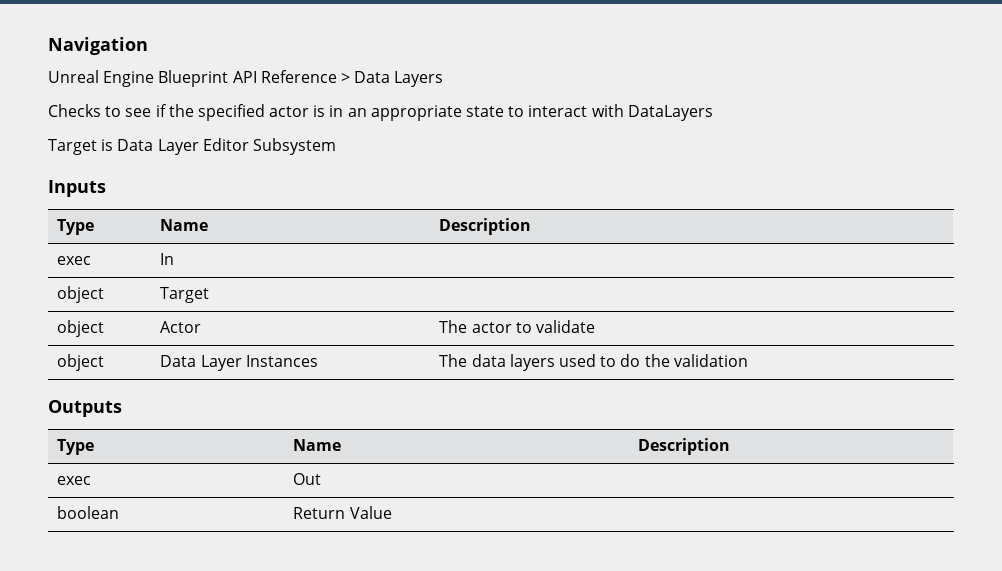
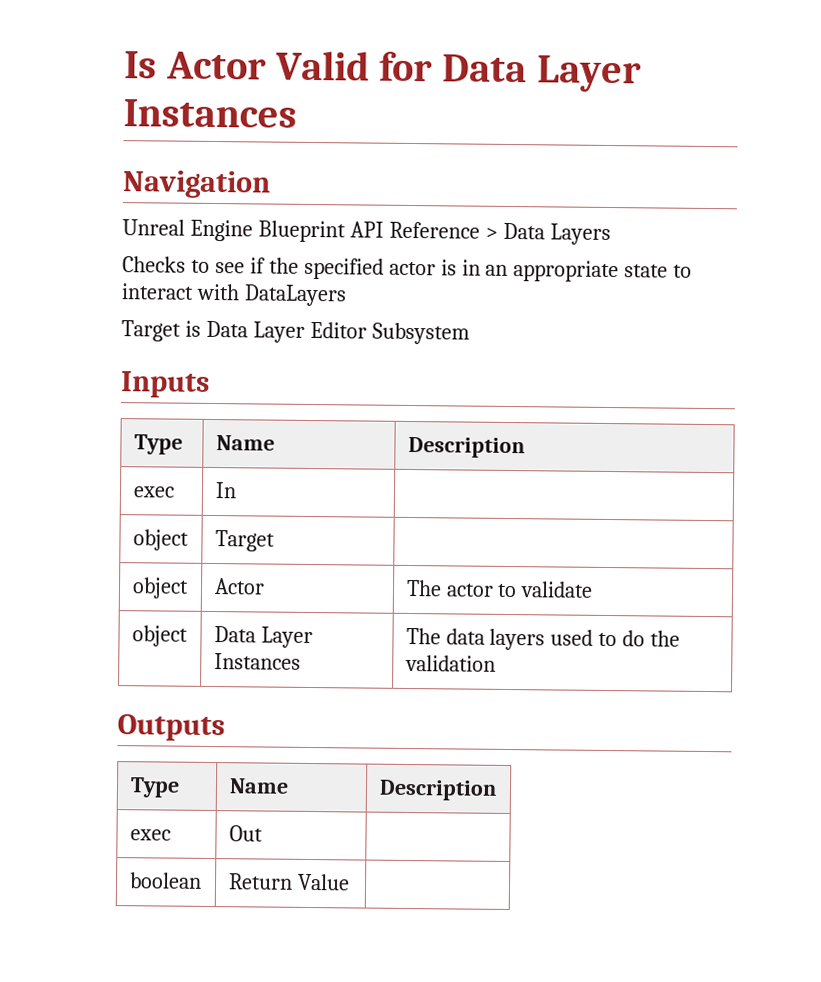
(48, 46) none -> [124,50,642,93] [123,99,297,128] Is Actor Valid for Data Layer Instances //

